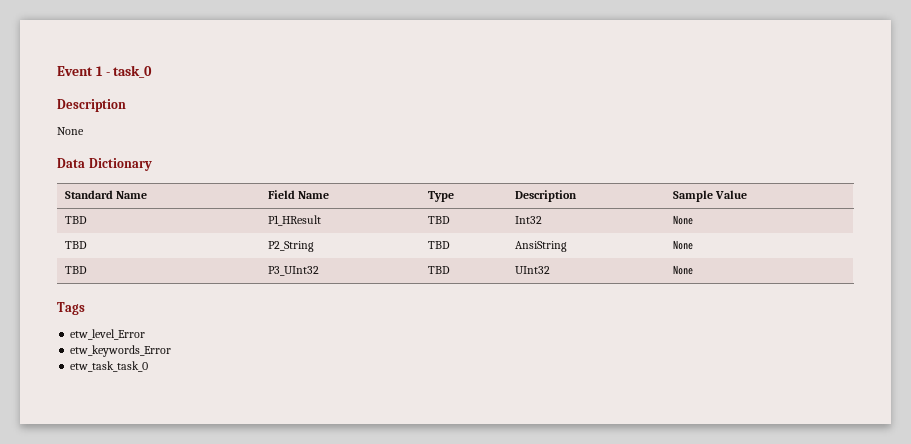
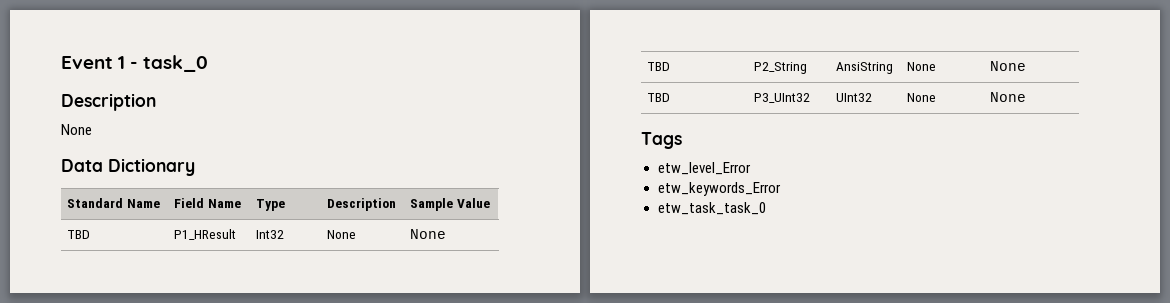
[427,216,450,224] [514,216,542,224] TBD | Int32 -> [256,230,285,239] [327,230,357,239] Int32 | None
[427,241,450,249] [514,241,567,252] TBD | AnsiString -> [836,62,894,74] [907,62,937,71] AnsiString | None
[427,266,450,274] [514,266,550,274] TBD | UInt32 -> [836,93,873,102] [907,93,937,102] UInt32 | None

